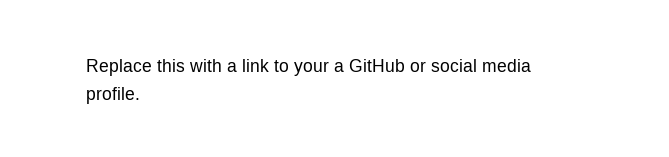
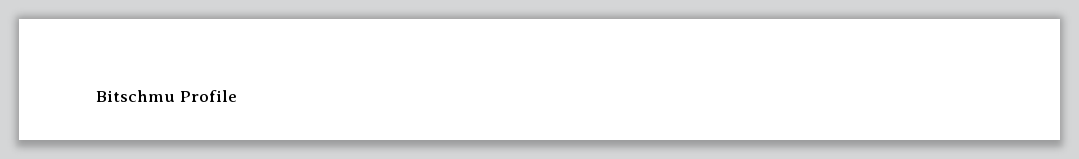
[86,59,531,76] [86,87,140,104] Replace this with a link to your a GitHub or social media profile. -> [96,90,237,102] Bitschmu Profile

